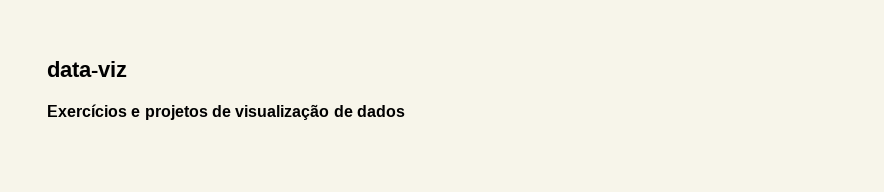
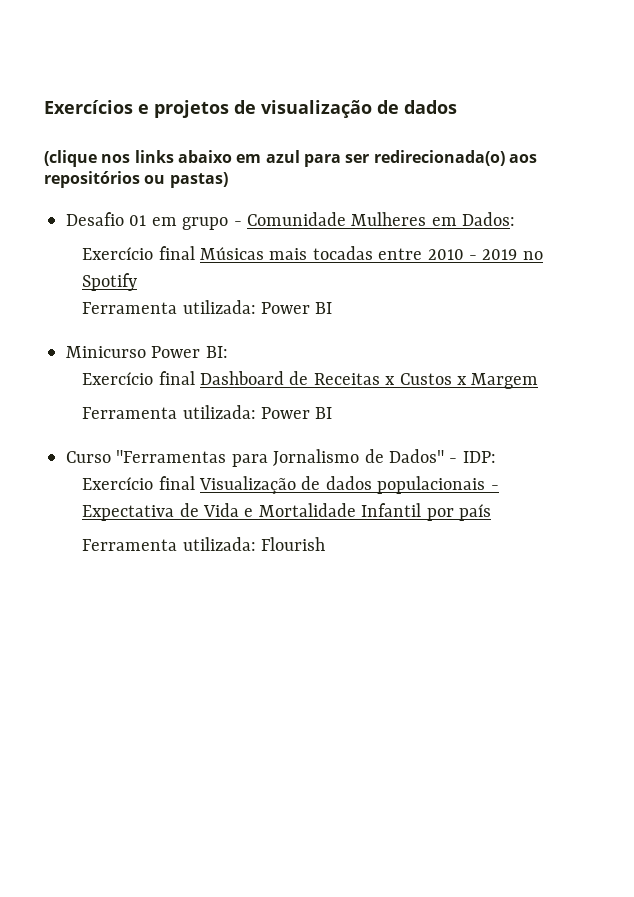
[47,61,127,77] data-viz // -> (44, 107) none
(405, 111) none -> [44,150,537,167] [44,171,228,188] [66,212,516,230] [82,246,543,260] [82,273,138,291] [82,300,333,314] [66,346,228,358] [82,371,539,389] [82,405,333,419] [66,449,496,467] [82,476,499,494] [82,503,492,521] [82,537,326,551] // (clique nos links abaixo em azul para ser redirecionada(o) aos repositórios ou pastas) // Desafio 01 em grupo - Comunidade Mulheres em Dados: // Exercício final Músicas mais tocadas entre 2010 - 2019 no Spotify // Ferramenta utilizada: Power BI // Minicurso Power BI: // Exercício final Dashboard de Receitas x Custos x Margem // Ferramenta utilizada: Power BI // Curso "Ferramentas para Jornalismo de Dados" - IDP: // Exercício final Visualização de dados populacionais - Expectativa de Vida e Mortalidade Infantil por país // Ferramenta utilizada: Flourish

